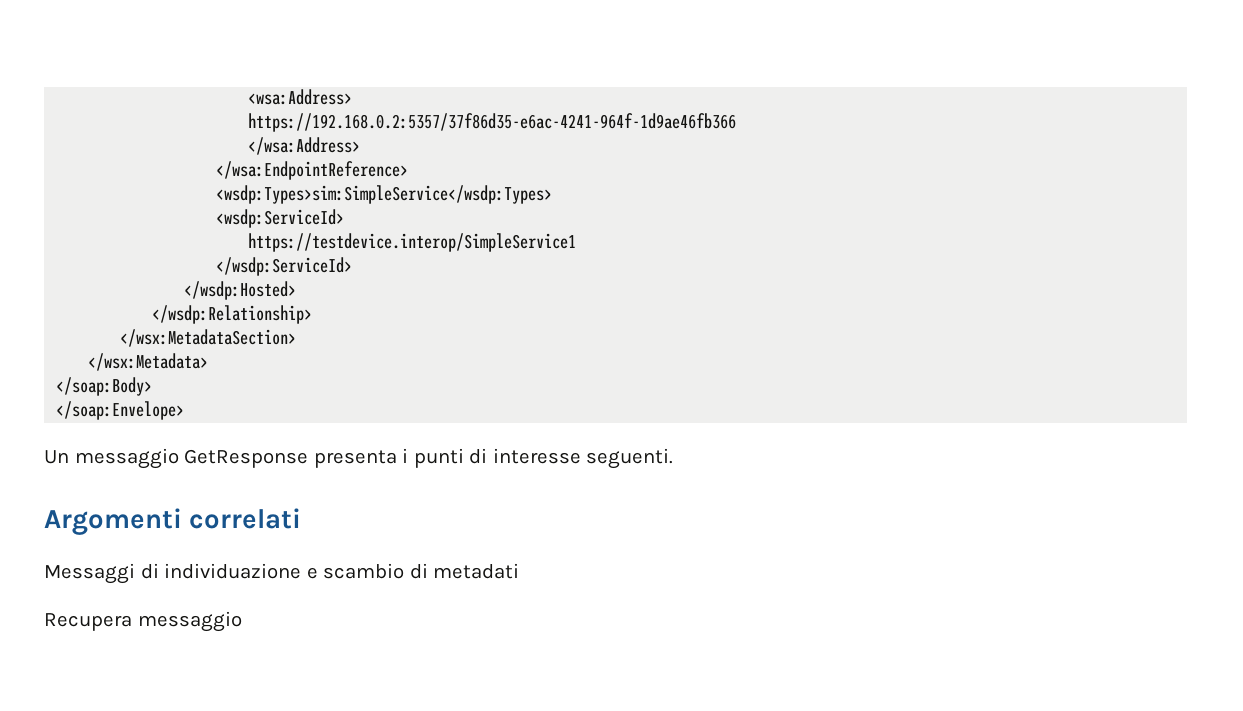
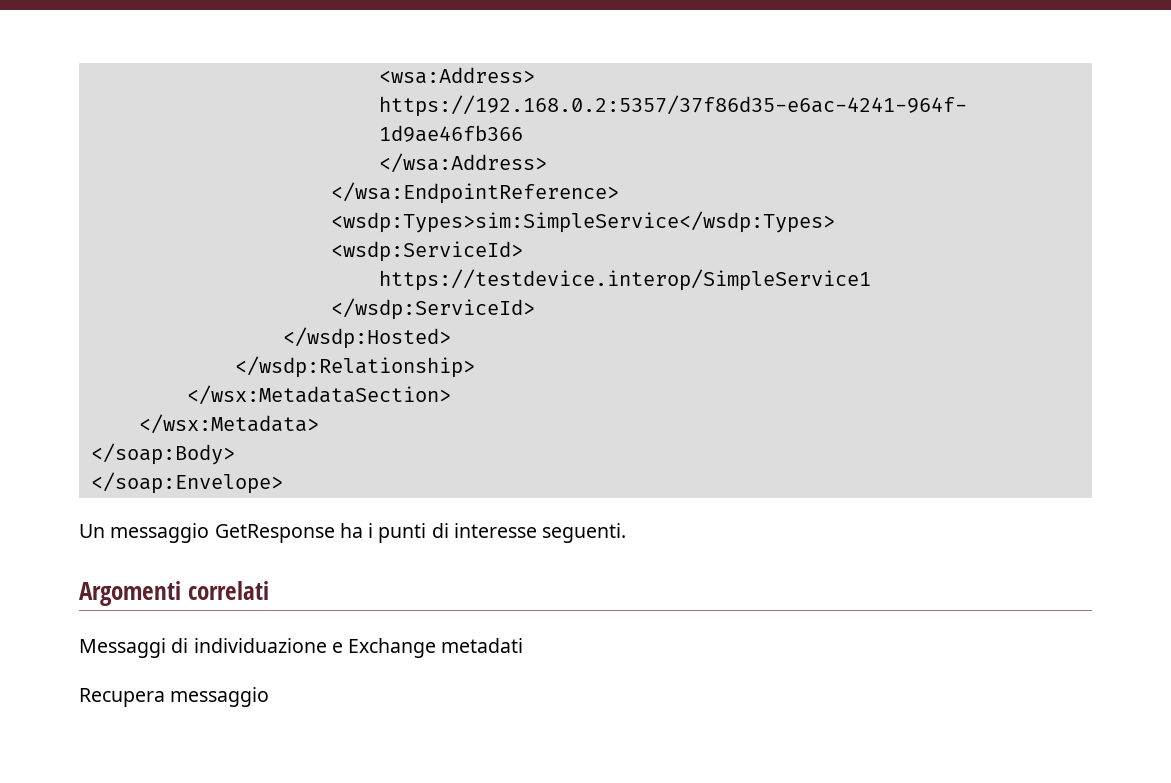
[313,450,397,468] presenta -> [339,523,363,538] ha
[323,563,428,579] scambio di -> [348,638,437,658] Exchange

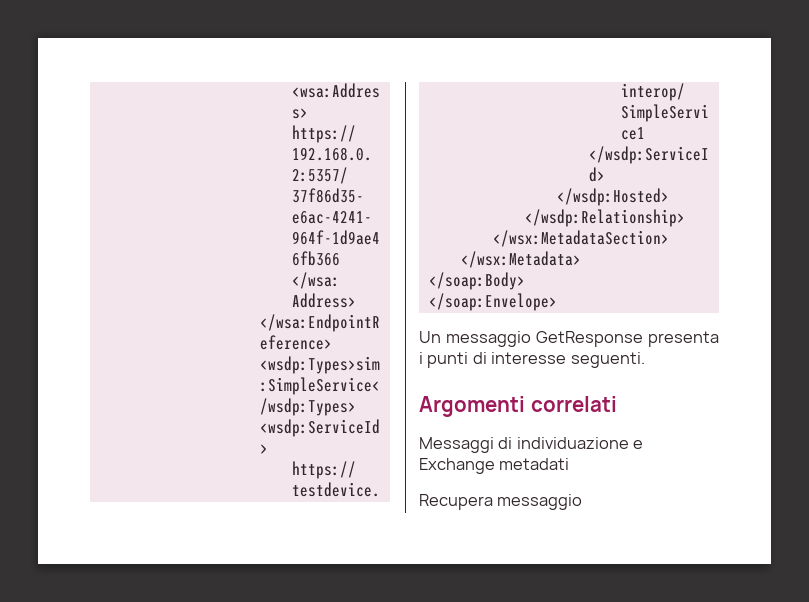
[339,523,363,538] ha -> [648,331,719,347] presenta

